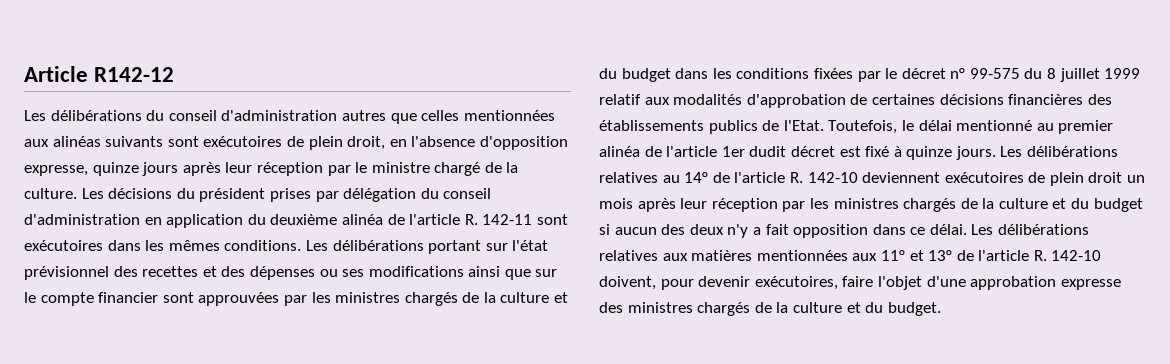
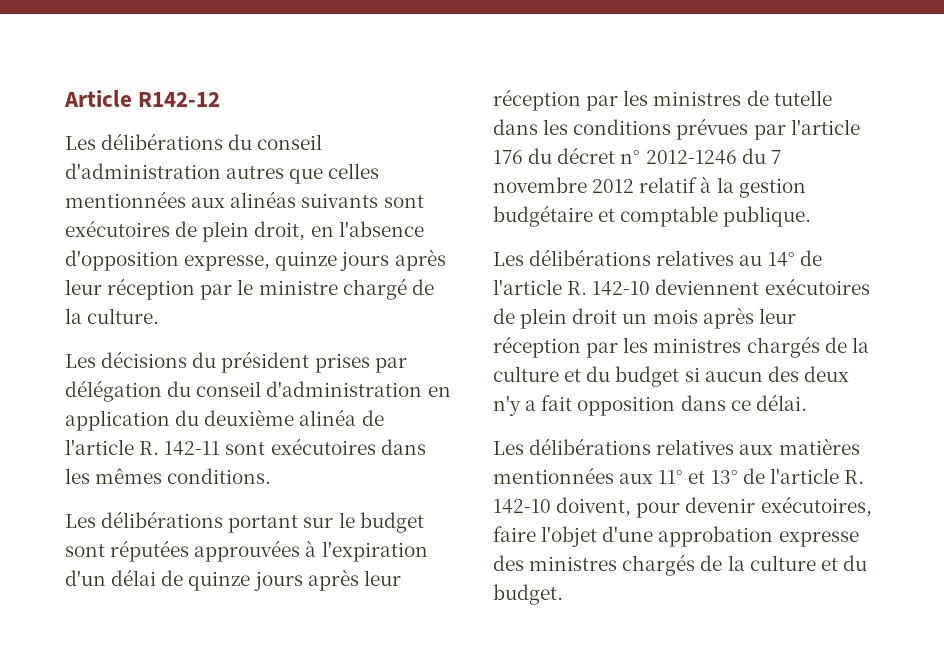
(77, 193) none -> (160, 316) //
(302, 245) none -> (272, 476) //
[512,240,549,251] [24,266,558,280] [24,292,569,306] [599,68,1141,82] [599,94,1112,108] [599,120,1114,134] [599,146,996,160] l'état prévisionnel des recettes et des dépenses ou ses modifications ainsi que sur le compte financier sont approuvées par les ministres chargés de la culture et du budget dans les conditions fixées par le décret n° 99-575 du 8 juillet 1999 relatif aux modalités d'approbation de certaines décisions financières des établissements publics de l'Etat. Toutefois, le délai mentionné au premier alinéa de l'article 1er dudit décret est fixé à quinze jours. -> [338,512,424,533] [65,540,428,562] [65,569,401,591] [493,89,832,111] [493,118,860,140] [493,147,781,165] [493,176,806,198] [493,205,812,227] le budget sont réputées approuvées à l'expiration d'un délai de quinze jours après leur réception par les ministres de tutelle dans les conditions prévues par l'article 176 du décret n° 2012-1246 du 7 novembre 2012 relatif à la gestion budgétaire et comptable publique. //
(967, 229) none -> (807, 402) //

